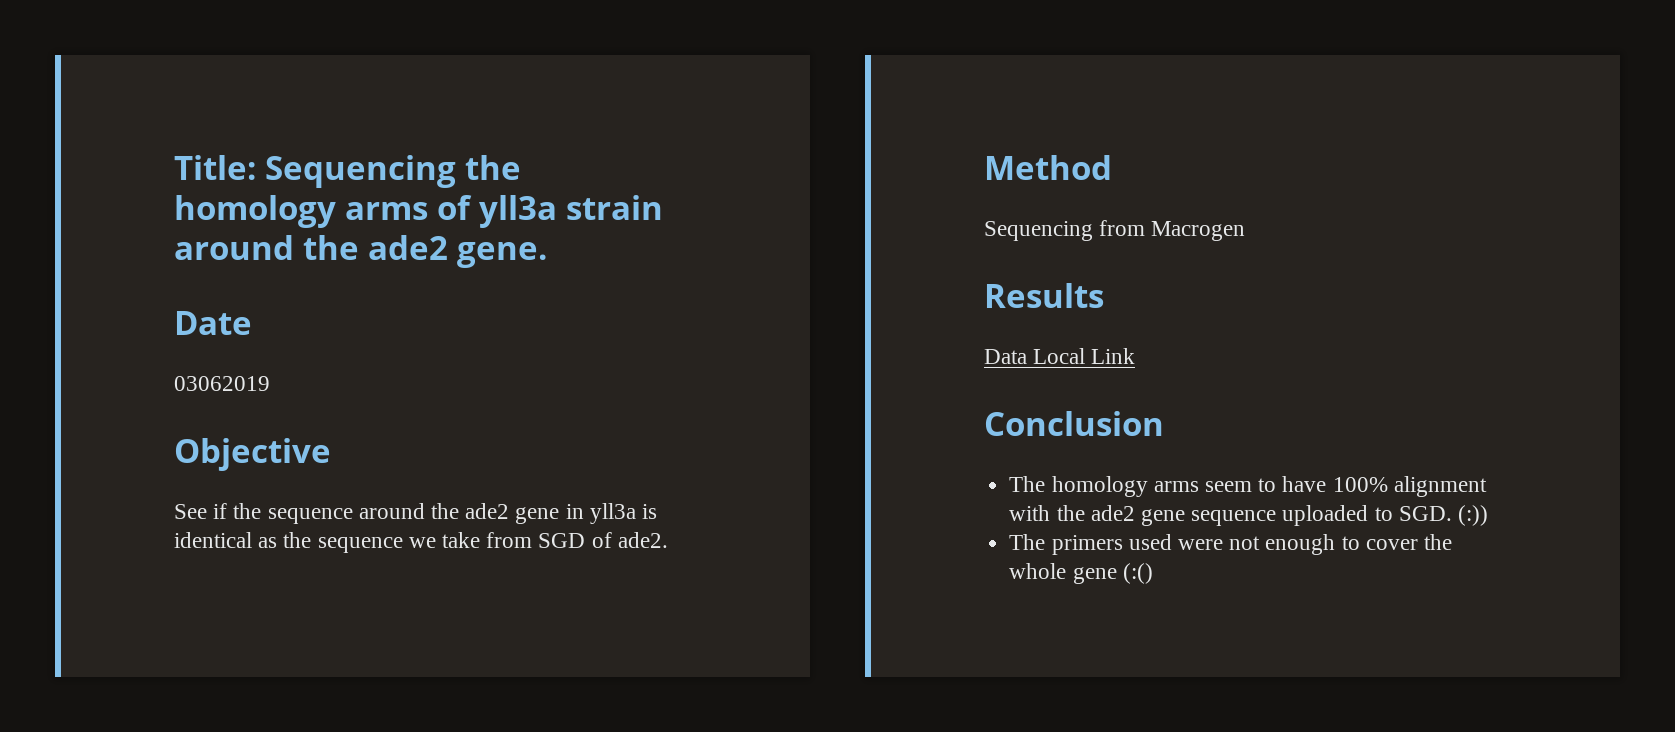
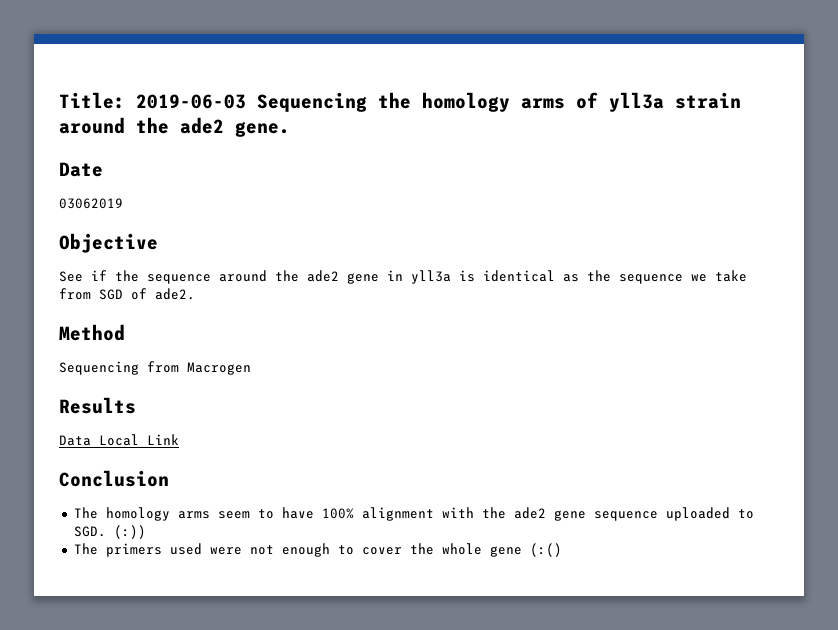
(256, 167) none -> [136,94,246,109] 2019-06-03

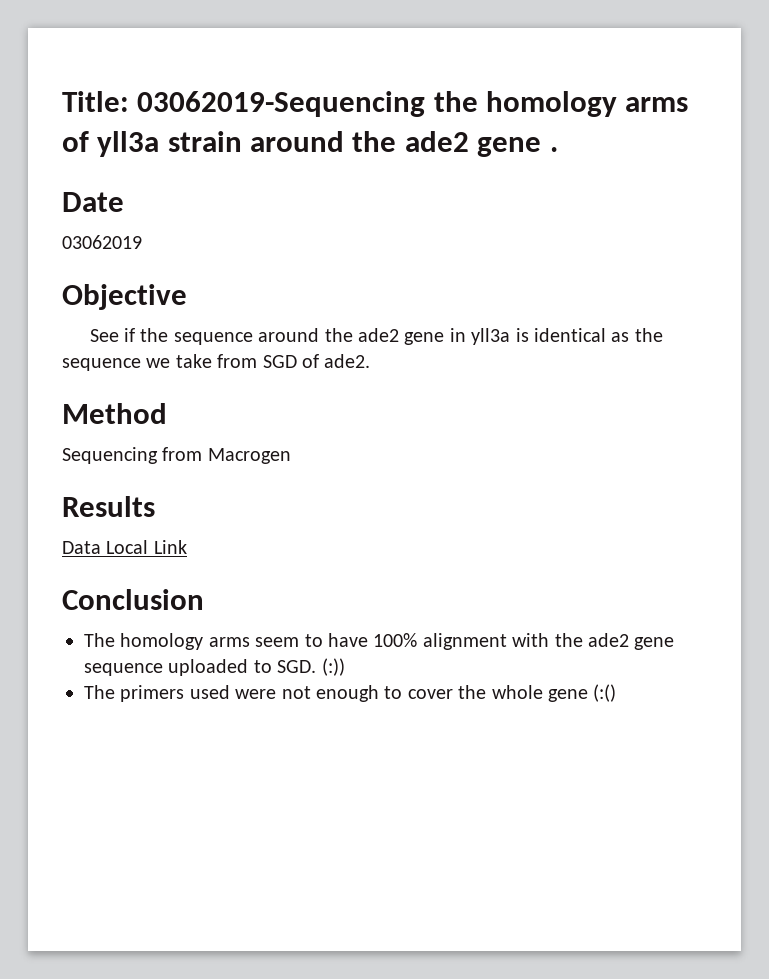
[136,92,367,112] 2019-06-03 Sequencing -> [137,91,426,117] 03062019-Sequencing
[235,121,290,137] gene. -> [477,137,558,157] gene .

